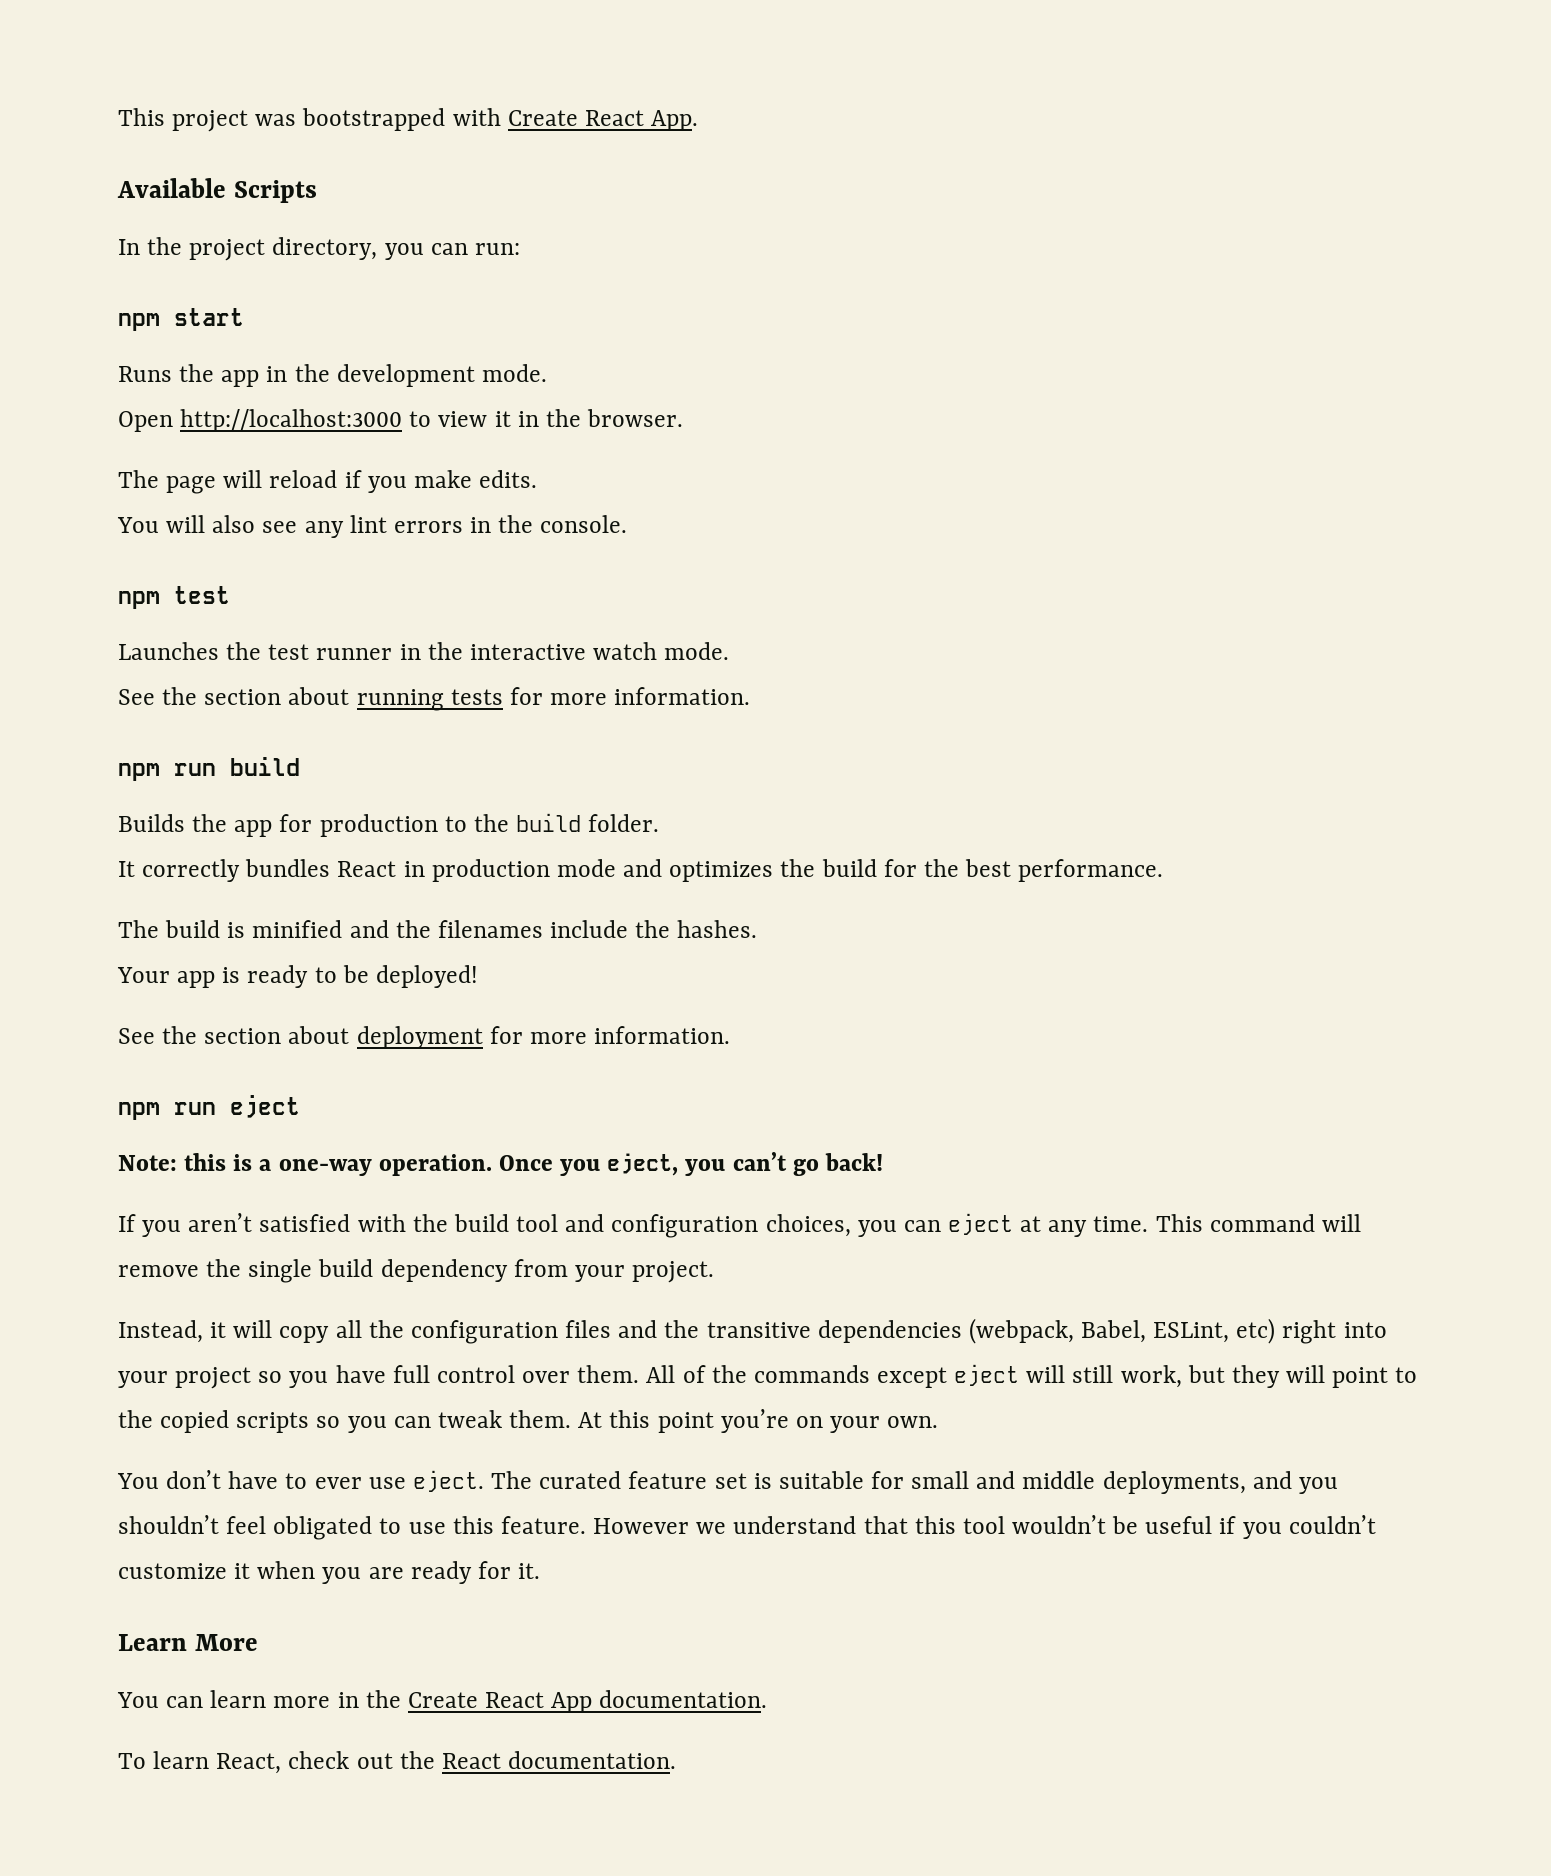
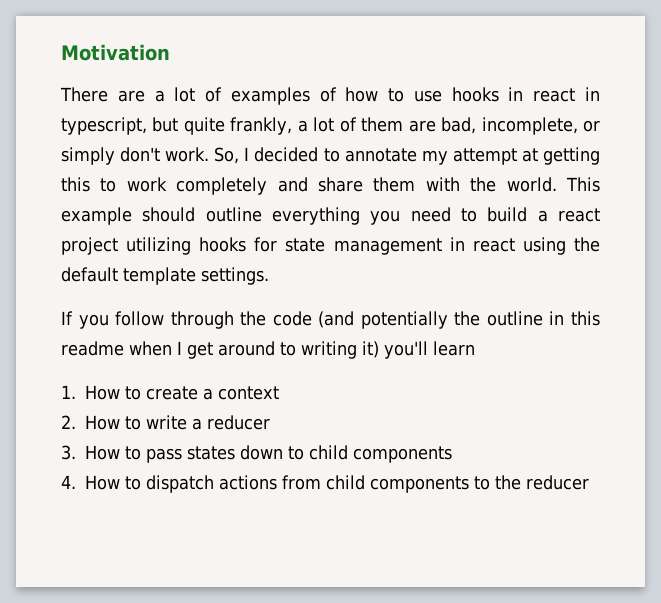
[118,108,699,132] [117,178,317,203] [118,237,520,261] [118,308,244,331] [118,364,547,387] [118,409,684,432] [118,470,538,494] [117,515,628,538] [118,586,230,609] [118,642,730,660] [118,687,751,711] [118,757,300,781] [118,813,660,837] [118,859,1164,882] [118,920,758,938] [117,965,478,988] [118,1026,731,1049] [118,1095,300,1120] [118,1152,883,1176] [118,1213,1361,1238] [118,1259,715,1283] [118,1318,1387,1344] [118,1364,1418,1389] [118,1409,939,1433] [117,1470,1338,1494] [118,1515,1376,1540] [118,1561,541,1584] [118,1634,258,1651] [117,1690,768,1713] [118,1751,677,1774] This project was bootstrapped with Create React App. // Available Scripts // In the project directory, you can run: // npm start // Runs the app in the development mode. // Open http://localhost:3000 to view it in the browser. // The page will reload if you make edits. // You will also see any lint errors in the console. // npm test // Launches the test runner in the interactive watch mode. // See the section about running tests for more information. // npm run build // Builds the app for production to the build folder. // It correctly bundles React in production mode and optimizes the build for the best performance. // The build is minified and the filenames include the hashes. // Your app is ready to be deployed! // See the section about deployment for more information. // npm run eject // Note: this is a one-way operation. Once you eject, you can’t go back! // If you aren’t satisfied with the build tool and configuration choices, you can eject at any time. This command will remove the single build dependency from your project. // Instead, it will copy all the configuration files and the transitive dependencies (webpack, Babel, ESLint, etc) right into your project so you have full control over them. All of the commands except eject will still work, but they will point to the copied scripts so you can tweak them. At this point you’re on your own. // You don’t have to ever use eject. The curated feature set is suitable for small and middle deployments, and you shouldn’t feel obligated to use this feature. However we understand that this tool wouldn’t be useful if you couldn’t customize it when you are ready for it. // Learn More // You can learn more in the Create React App documentation. // To learn React, check out the React documentation. -> [61,44,170,61] [60,87,600,105] [61,117,600,135] [61,147,600,165] [61,177,600,195] [61,207,600,225] [61,237,600,255] [61,267,269,285] [61,311,600,329] [61,341,475,359] [61,385,279,400] [61,415,270,430] [61,445,452,463] [61,475,589,493] Motivation // There are a lot of examples of how to use hooks in react in typescript, but quite frankly, a lot of them are bad, incomplete, or simply don't work. So, I decided to annotate my attempt at getting this to work completely and share them with the world. This example should outline everything you need to build a react project utilizing hooks for state management in react using the default template settings. // If you follow through the code (and potentially the outline in this readme when I get around to writing it) you'll learn // 1. How to create a context // 2. How to write a reducer // 3. How to pass states down to child components // 4. How to dispatch actions from child components to the reducer

